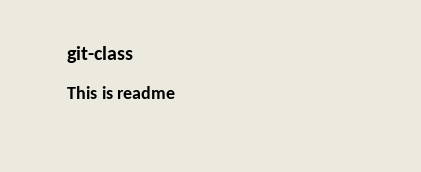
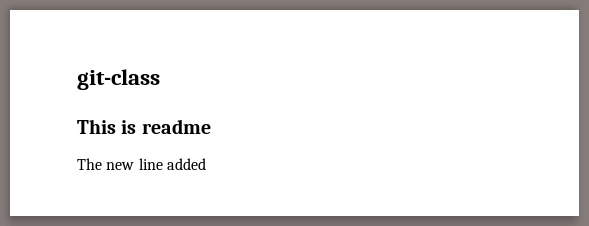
(176, 92) none -> [77,158,206,170] // The new line added

